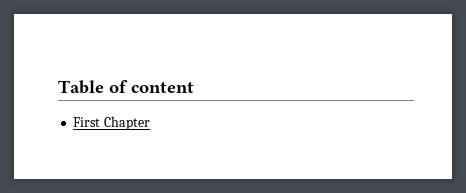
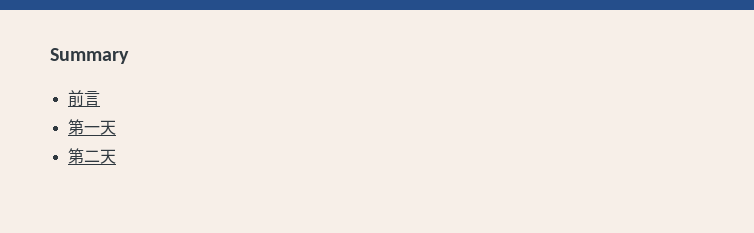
[58,80,194,94] [73,116,151,130] Table of content // First Chapter -> [50,48,129,64] [67,90,100,107] [67,119,116,135] [67,148,116,164] Summary // 前言 // 第一天 // 第二天

